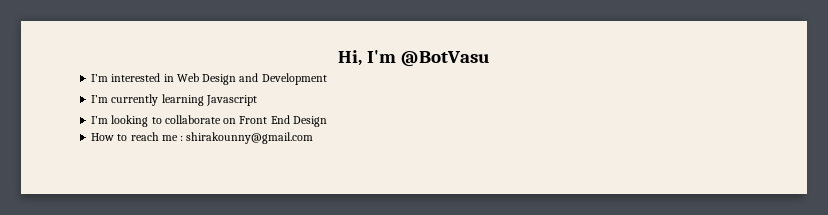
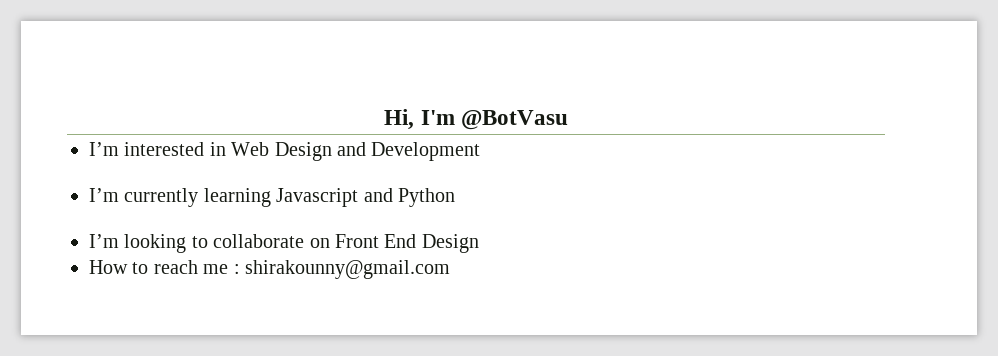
(257, 100) none -> [363,188,455,207] and Python

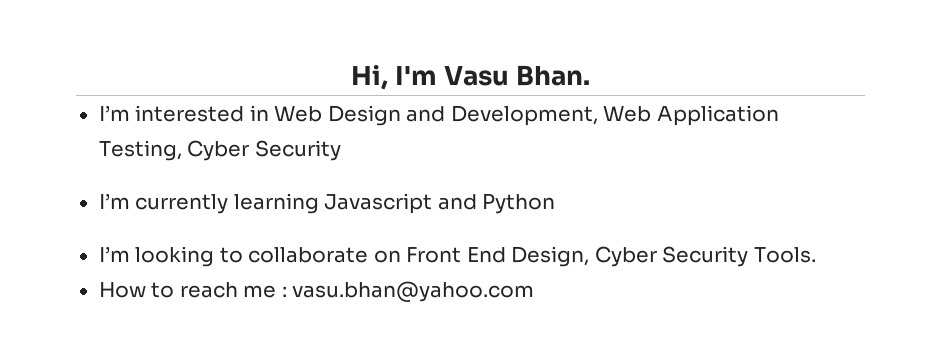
[460,110,568,130] @BotVasu -> [444,65,591,86] Vasu Bhan.
[371,142,481,161] Development -> [450,105,779,126] [98,140,341,161] Development, Web Application Testing, Cyber Security
[421,234,479,253] Design -> [511,246,816,267] Design, Cyber Security Tools.
[245,260,450,279] shirakounny@gmail.com -> [292,281,535,302] vasu.bhan@yahoo.com

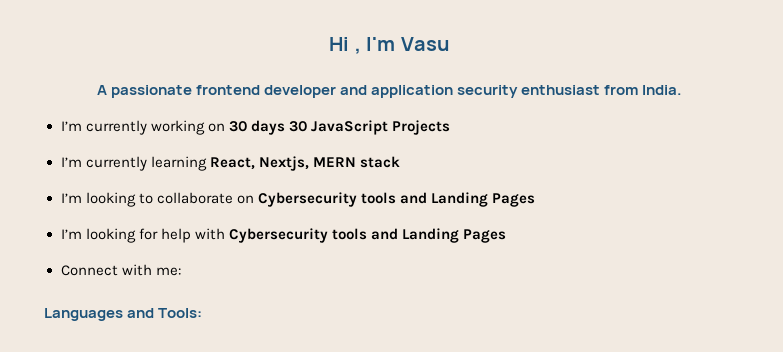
[350,65,388,90] Hi, -> [329,37,361,54] Hi ,
[516,65,591,86] [98,105,779,126] [98,140,341,161] Bhan. // I’m interested in Web Design and Development, Web Application Testing, Cyber Security -> [96,85,683,98] [60,120,450,135] // A passionate frontend developer and application security enthusiast from India. // I’m currently working on 30 days 30 JavaScript Projects
[324,193,556,214] Javascript and Python -> [209,156,400,171] React, Nextjs, MERN stack
[406,246,816,267] [98,281,535,302] Front End Design, Cyber Security Tools. // How to reach me : vasu.bhan@yahoo.com -> [257,192,535,207] [60,228,506,243] [60,264,181,276] [44,308,203,321] Cybersecurity tools and Landing Pages // I’m looking for help with Cybersecurity tools and Landing Pages // Connect with me: // Languages and Tools:

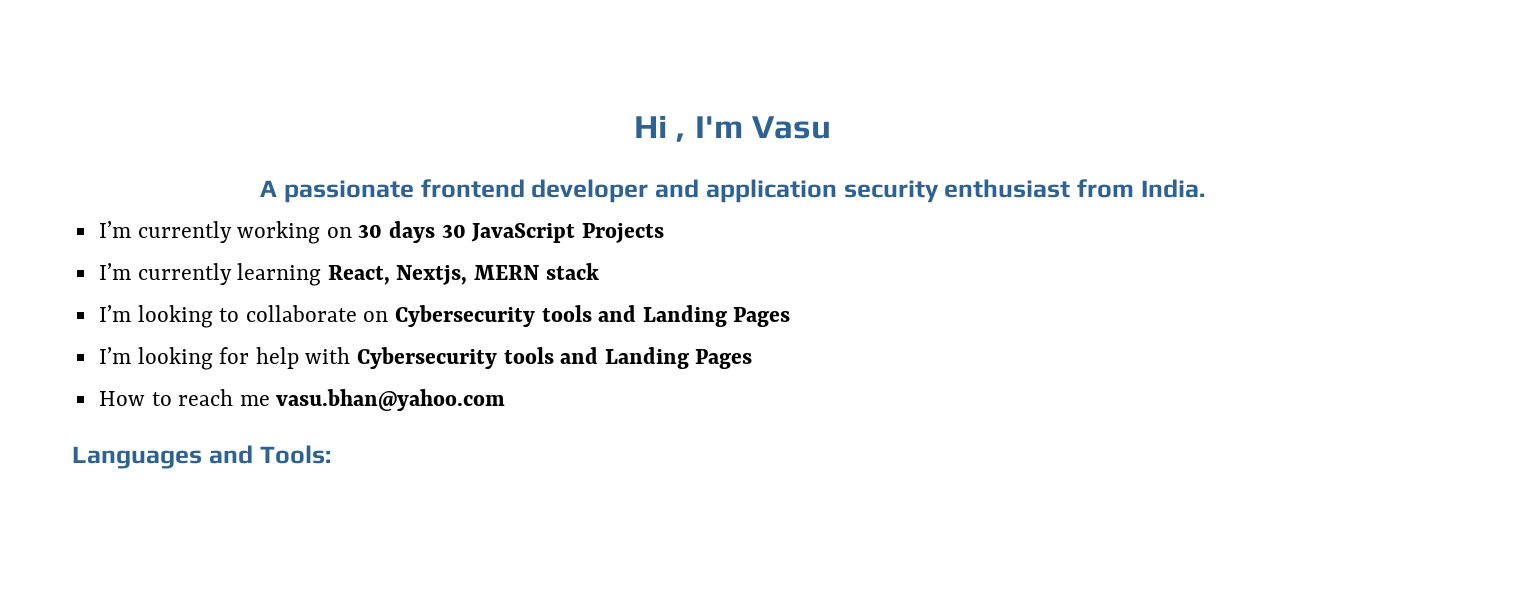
[60,264,181,276] Connect with me: -> [98,389,506,411] How to reach me vasu.bhan@yahoo.com

